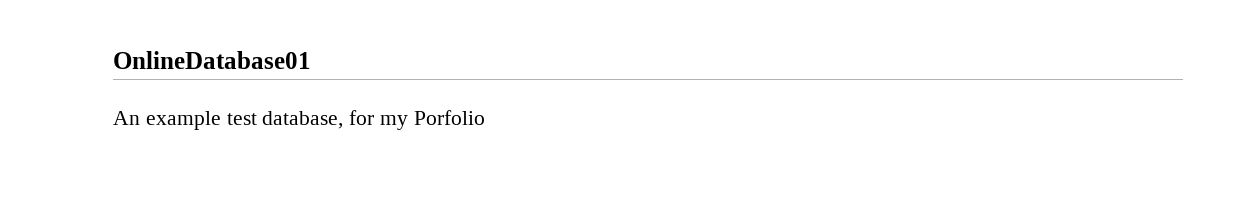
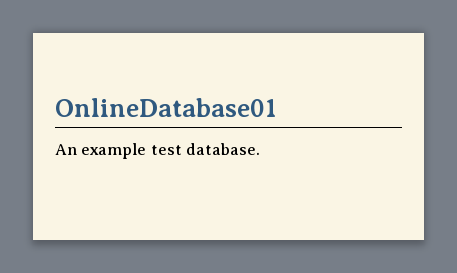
[262,110,485,130] database, for my Porfolio -> [186,143,261,155] database.

